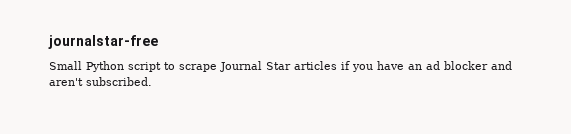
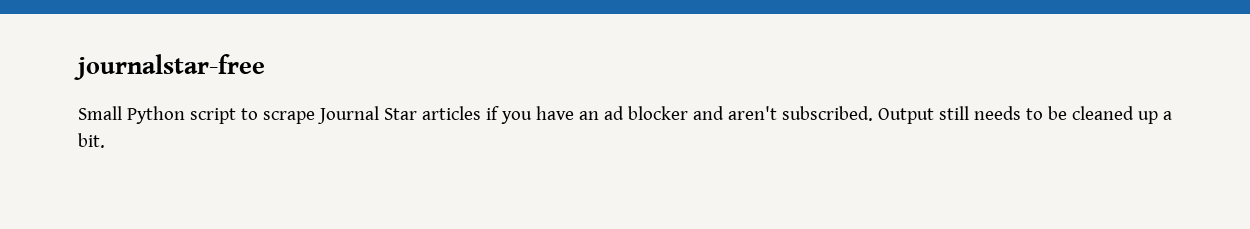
(152, 81) none -> [878,106,1172,124] [78,133,105,148] Output still needs to be cleaned up a bit.

